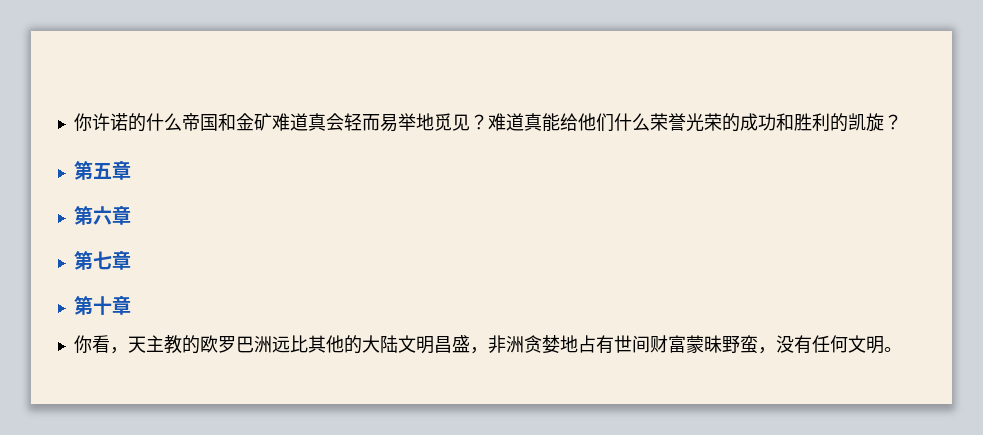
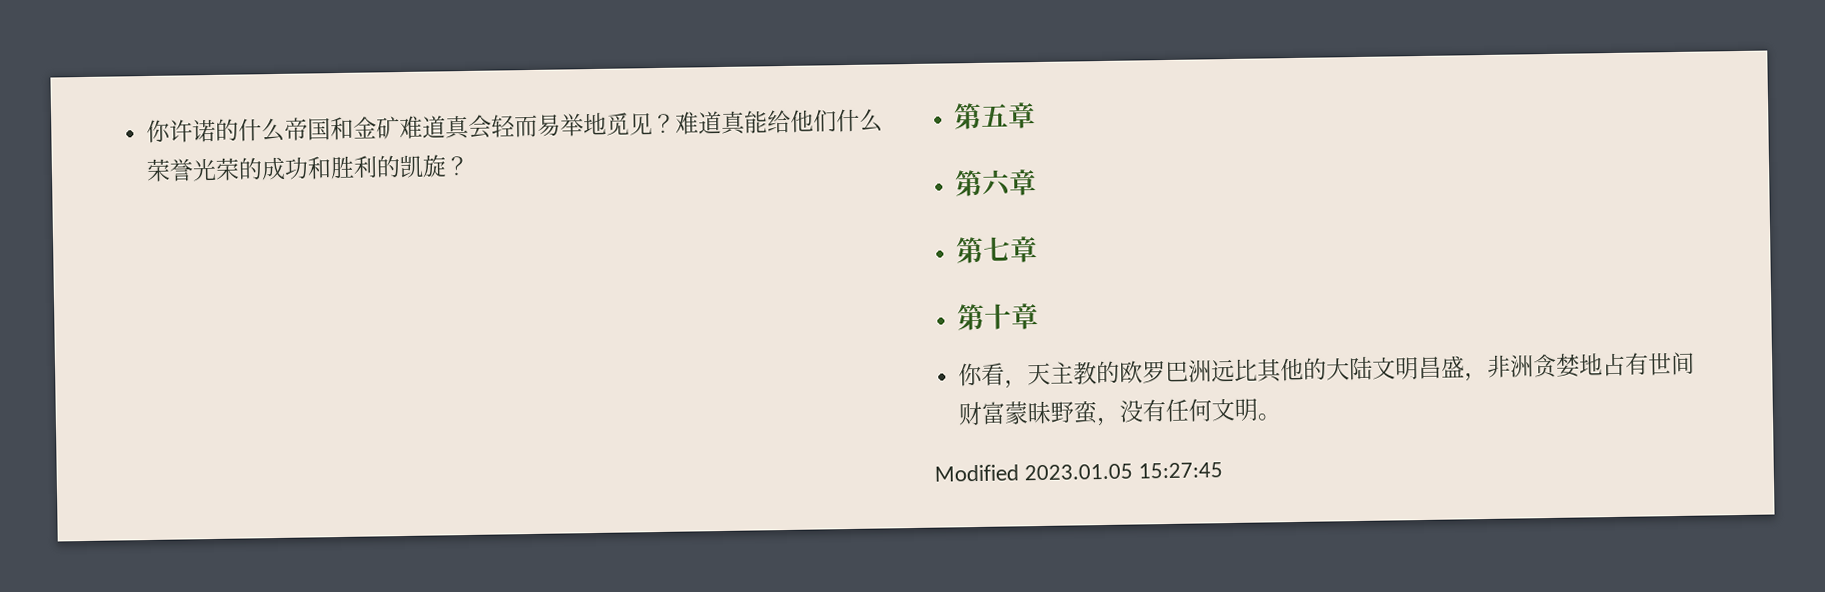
(902, 349) none -> [934,462,1224,482] // Modified 2023.01.05 15:27:45

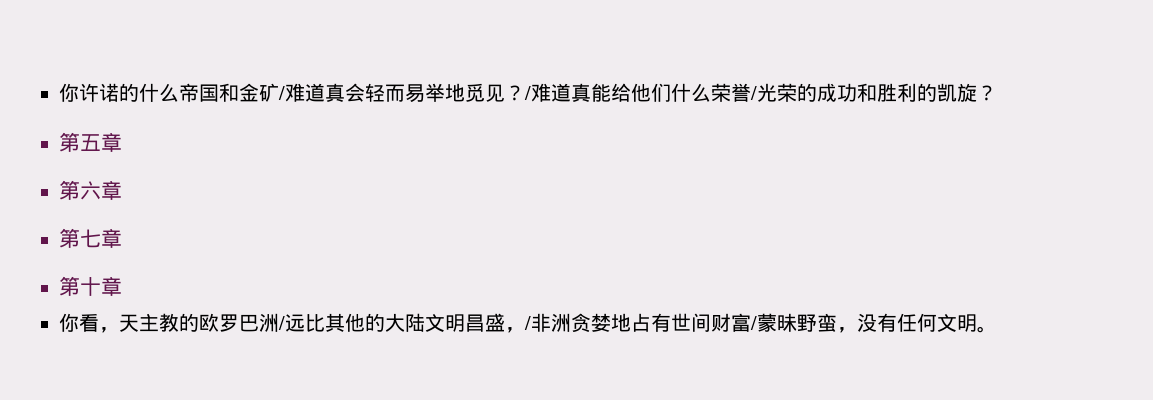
(401, 128) none -> [278,86,285,100] /
(677, 123) none -> [524,86,531,100] /
(195, 170) none -> [750,86,757,100] /
(1213, 371) none -> [278,316,285,330] /
(1489, 376) none -> [524,316,531,330] /
(1007, 413) none -> [750,316,757,330] /
[934,462,1224,482] // Modified 2023.01.05 15:27:45 -> (997, 329) none

